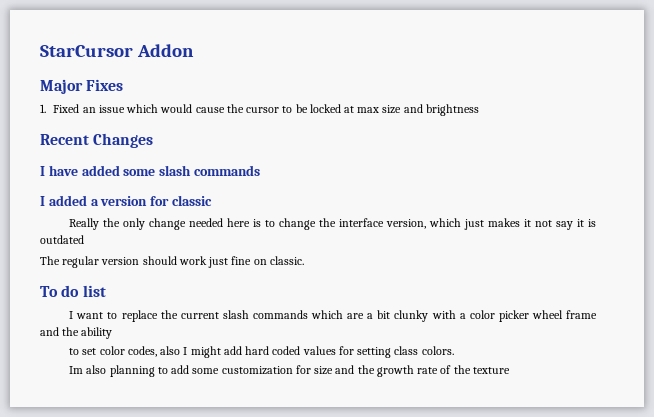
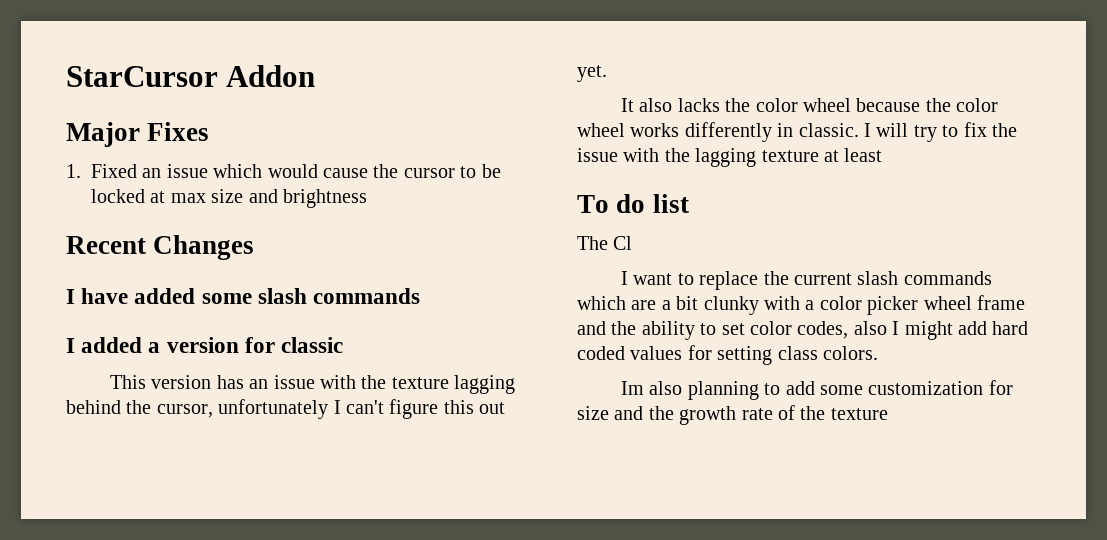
[69,218,596,230] [40,235,84,244] [40,256,304,268] Really the only change needed here is to change the interface version, which just makes it not say it is outdated // The regular version should work just fine on classic. -> [109,375,516,394] [66,399,506,419] [577,65,607,82] [620,98,999,112] [577,122,1017,142] [577,148,883,167] This version has an issue with the texture lagging behind the cursor, unfortunately I can't figure this out yet. // It also lacks the color wheel because the color wheel works differently in classic. I will try to fix the issue with the lagging texture at least
(106, 291) none -> [577,236,633,250] // The Cl
(113, 333) // -> (695, 330) none

